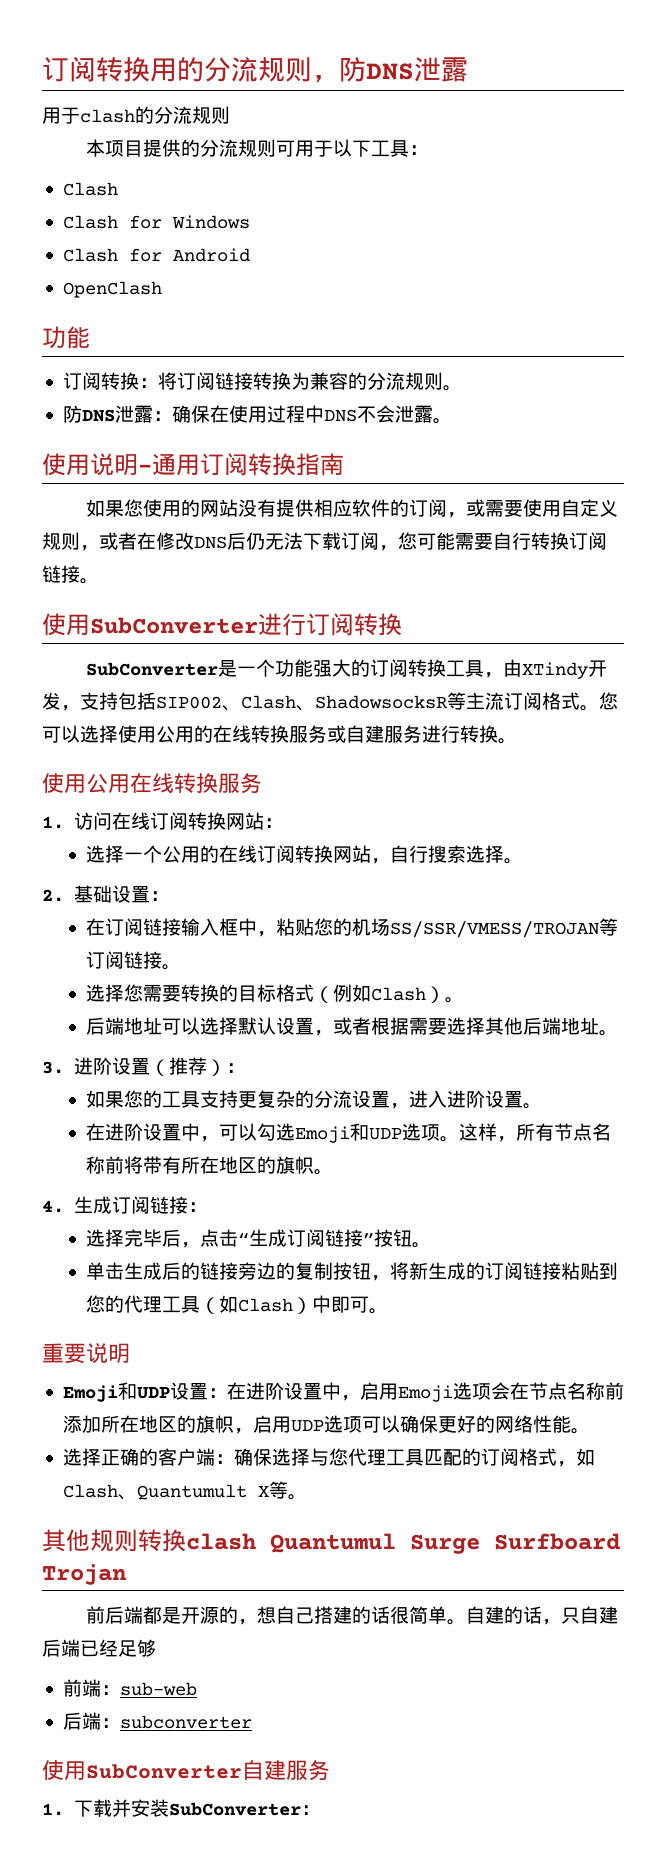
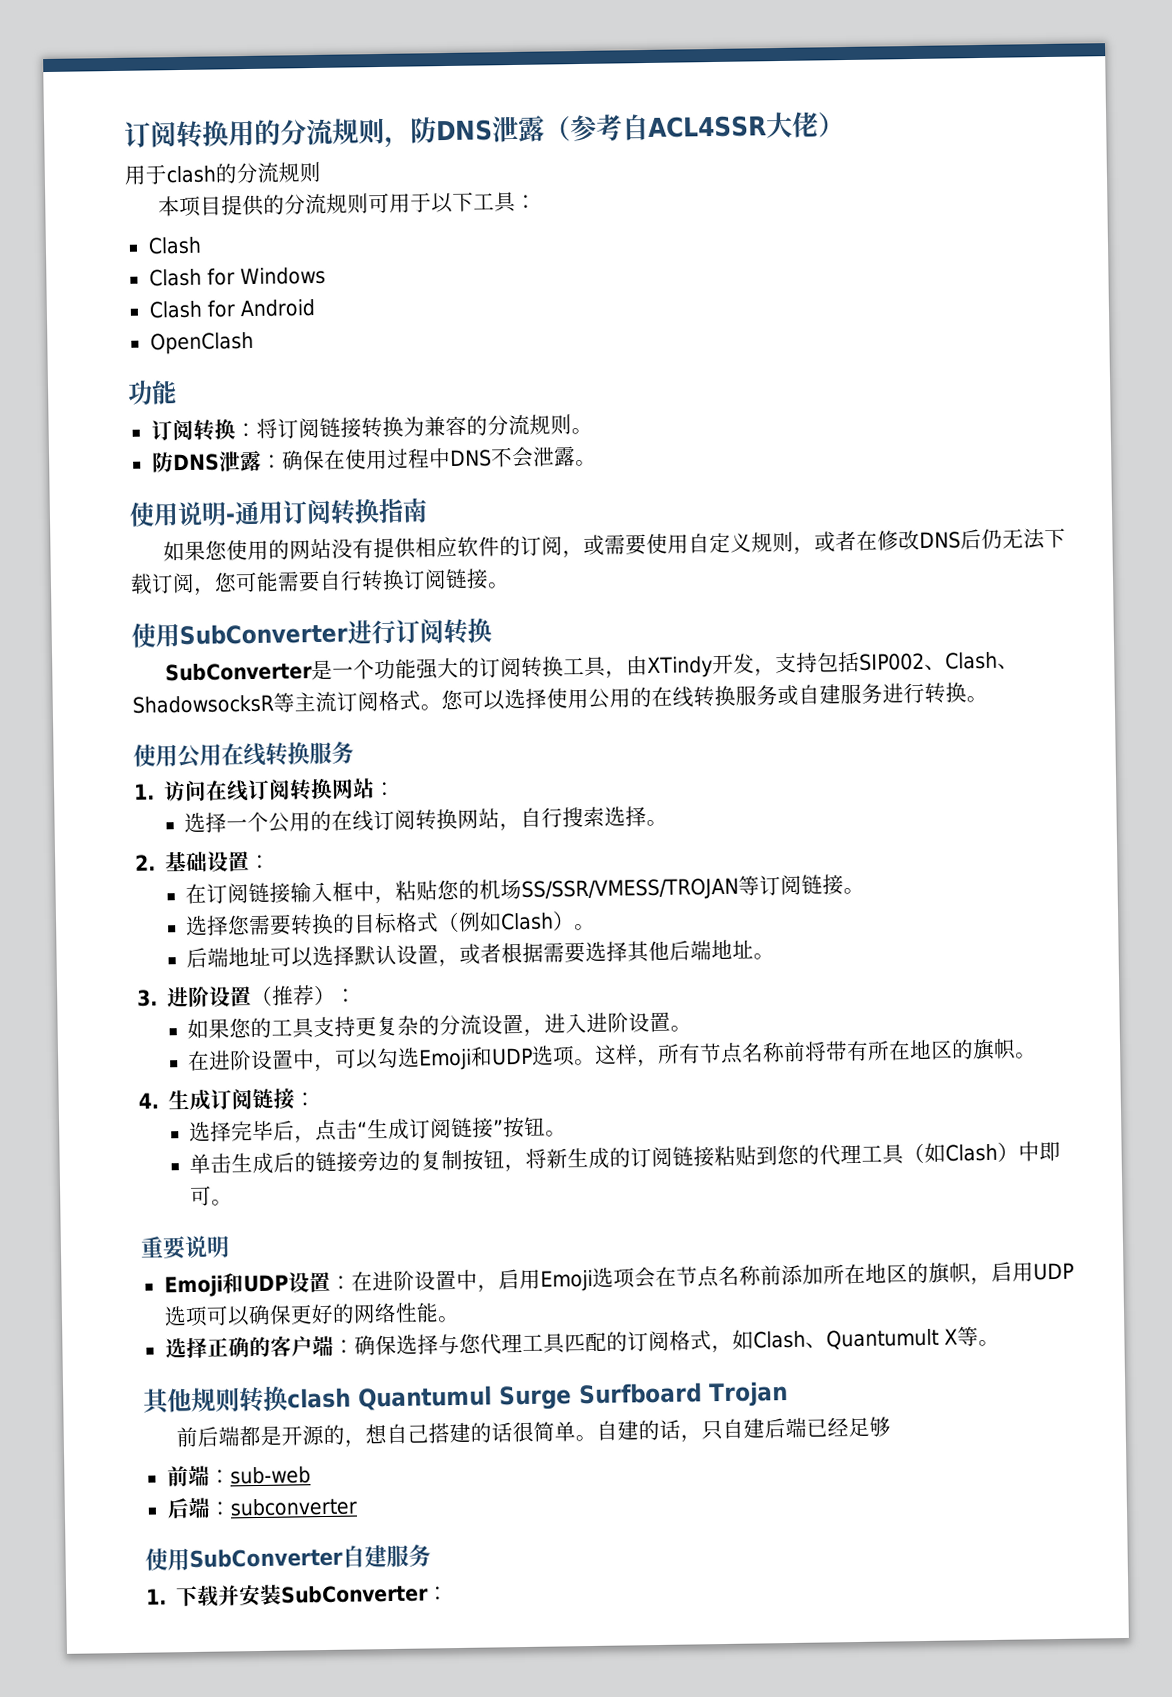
(468, 69) none -> [544,111,845,142] （参考自ACL4SSR大佬）

